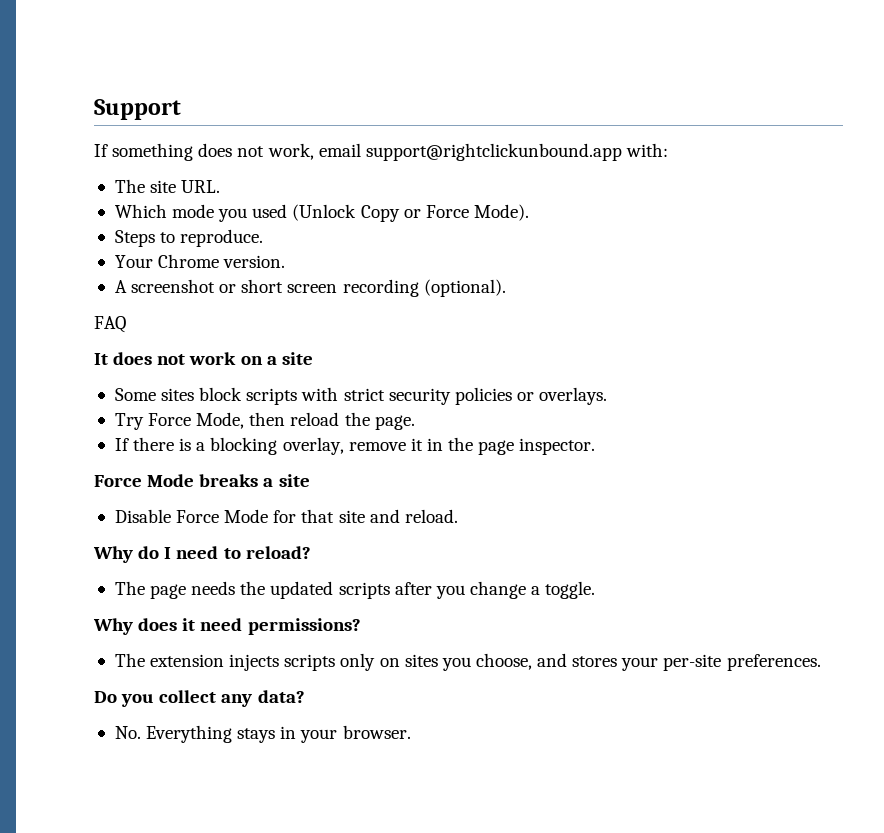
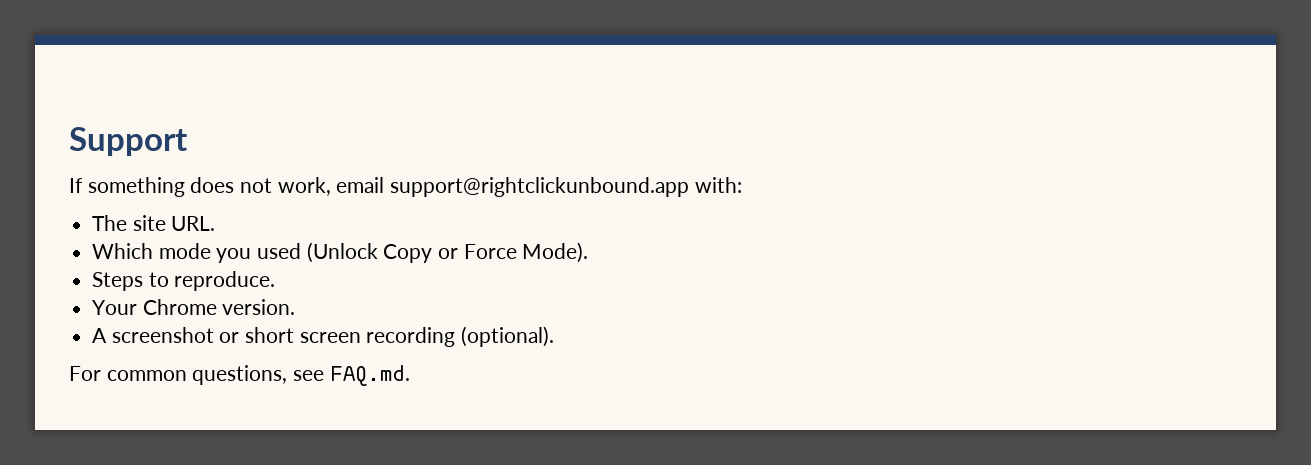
[94,316,126,333] [94,352,313,365] [114,387,608,405] [114,412,415,430] [114,437,596,455] [94,474,310,487] [114,509,458,523] [93,546,311,563] [114,581,596,599] [93,618,361,635] [114,653,821,671] [94,690,305,707] [114,725,411,743] FAQ // It does not work on a site // Some sites block scripts with strict security policies or overlays. // Try Force Mode, then reload the page. // If there is a blocking overlay, remove it in the page inspector. // Force Mode breaks a site // Disable Force Mode for that site and reload. // Why do I need to reload? // The page needs the updated scripts after you change a toggle. // Why does it need permissions? // The extension injects scripts only on sites you choose, and stores your per-site preferences. // Do you collect any data? // No. Everything stays in your browser. -> [69,365,410,386] For common questions, see FAQ.md.

